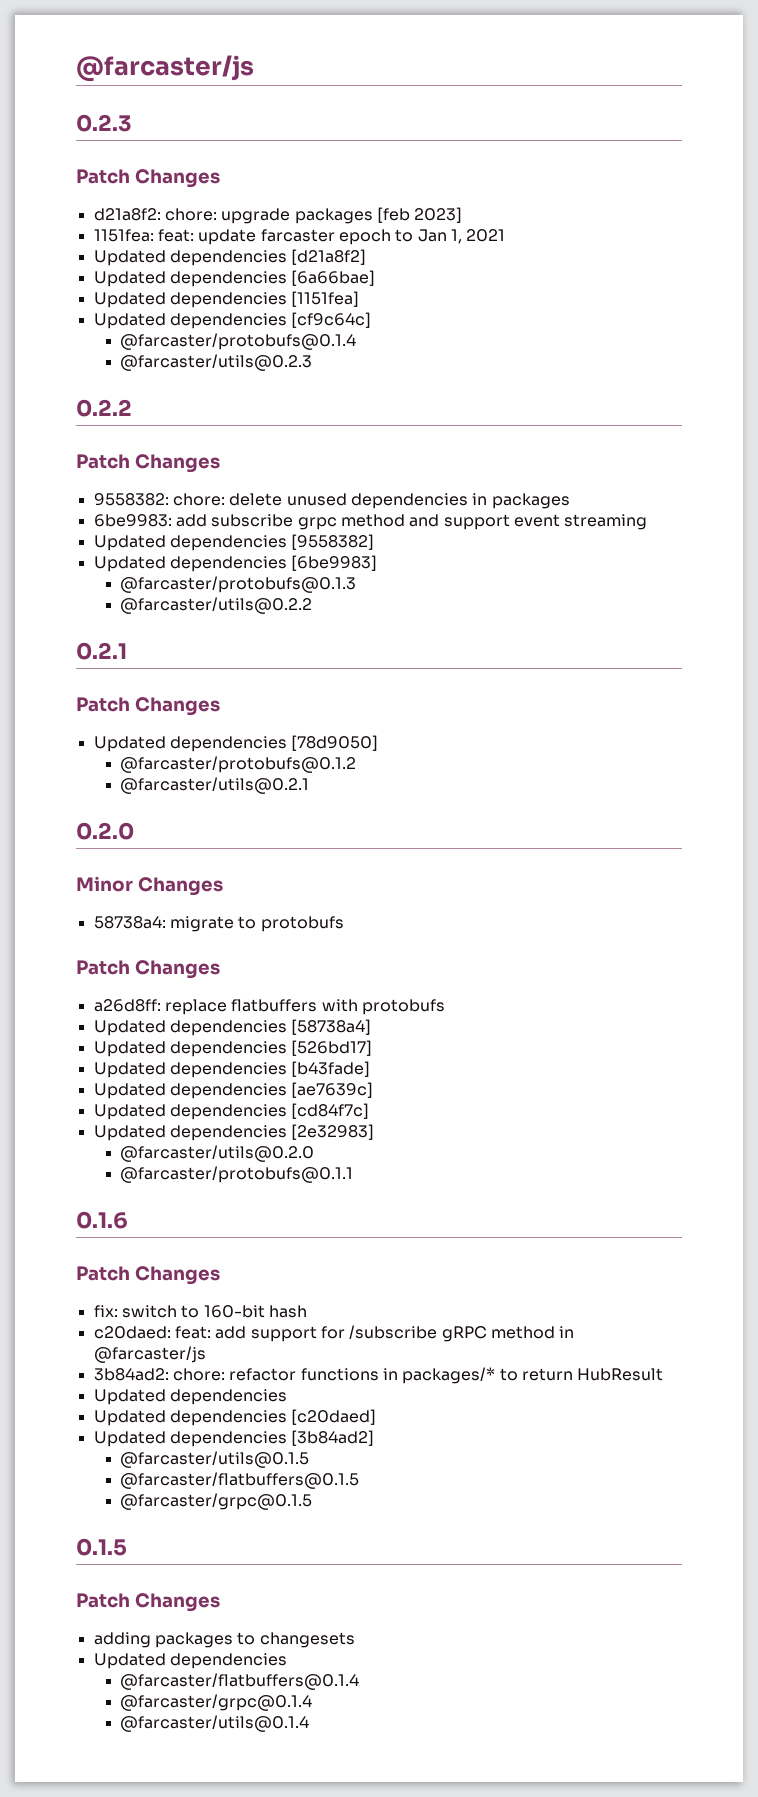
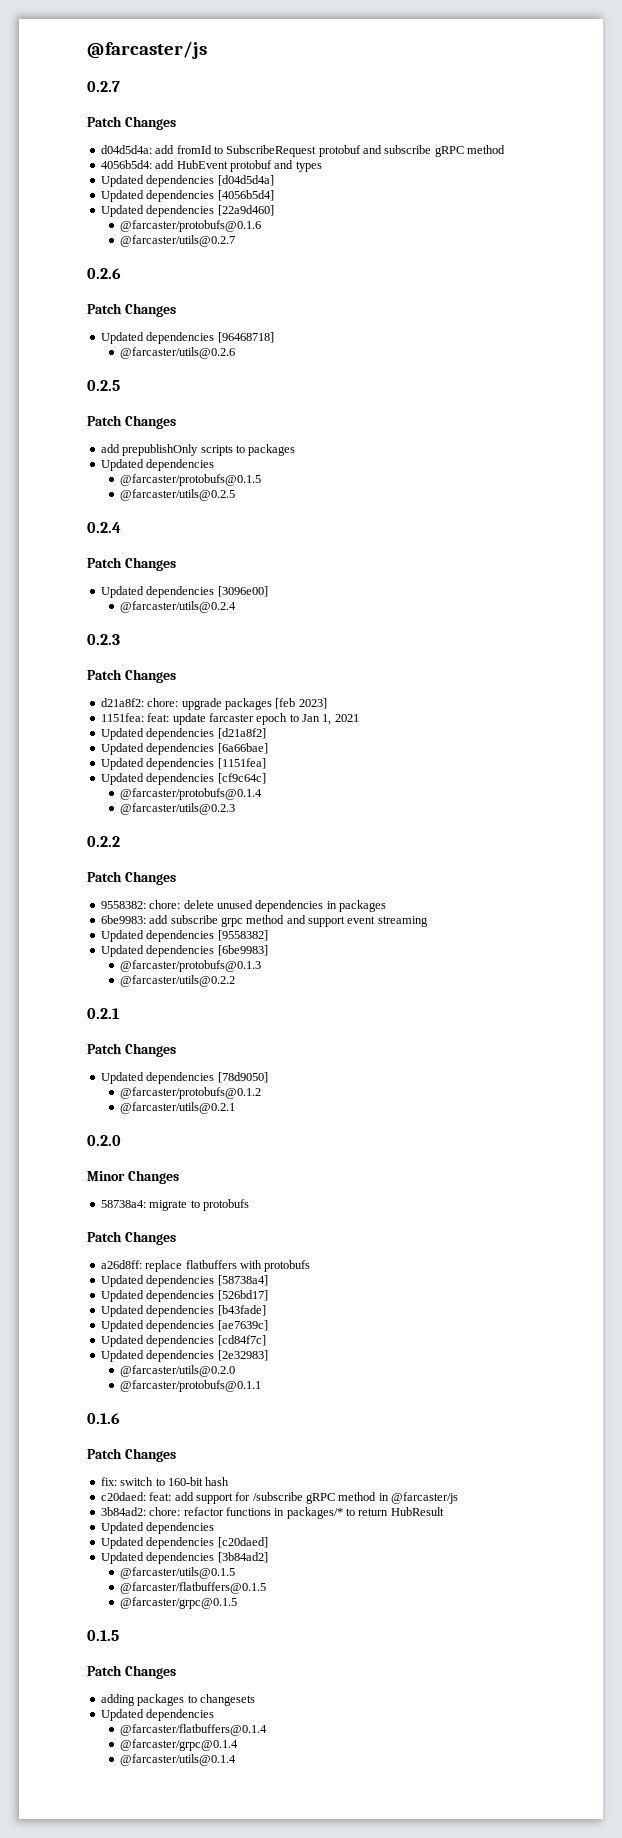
[76,55,254,82] @farcaster/js -> [87,41,207,59] [87,81,120,92] [87,116,176,130] [100,145,506,157] [100,160,322,172] [100,175,274,187] [100,190,274,202] [100,205,274,217] [120,220,262,232] [120,235,236,247] [87,268,121,279] [87,303,176,317] [100,332,274,344] [120,347,236,359] [87,380,120,391] [87,415,176,429] [100,444,296,456] [100,459,215,471] [120,474,262,486] [120,489,236,501] [87,522,121,533] [87,557,176,571] [100,586,268,598] [120,601,237,613] @farcaster/js // 0.2.7 // Patch Changes // d04d5d4a: add fromId to SubscribeRequest protobuf and subscribe gRPC method // 4056b5d4: add HubEvent protobuf and types // Updated dependencies [d04d5d4a] // Updated dependencies [4056b5d4] // Updated dependencies [22a9d460] // @farcaster/protobufs@0.1.6 // @farcaster/utils@0.2.7 // 0.2.6 // Patch Changes // Updated dependencies [96468718] // @farcaster/utils@0.2.6 // 0.2.5 // Patch Changes // add prepublishOnly scripts to packages // Updated dependencies // @farcaster/protobufs@0.1.5 // @farcaster/utils@0.2.5 // 0.2.4 // Patch Changes // Updated dependencies [3096e00] // @farcaster/utils@0.2.4

